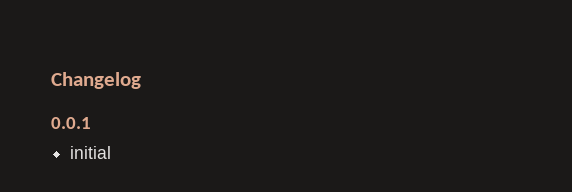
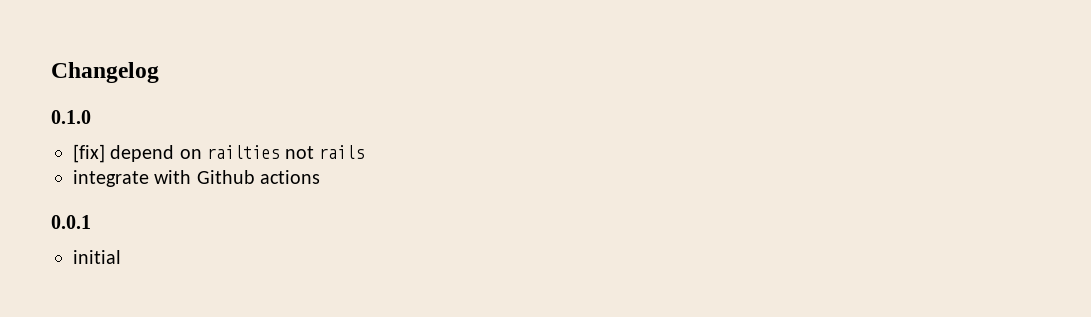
(141, 80) none -> [51,110,91,124] [73,144,364,163] [73,170,321,187] // 0.1.0 // [fix] depend on railties not rails // integrate with Github actions

